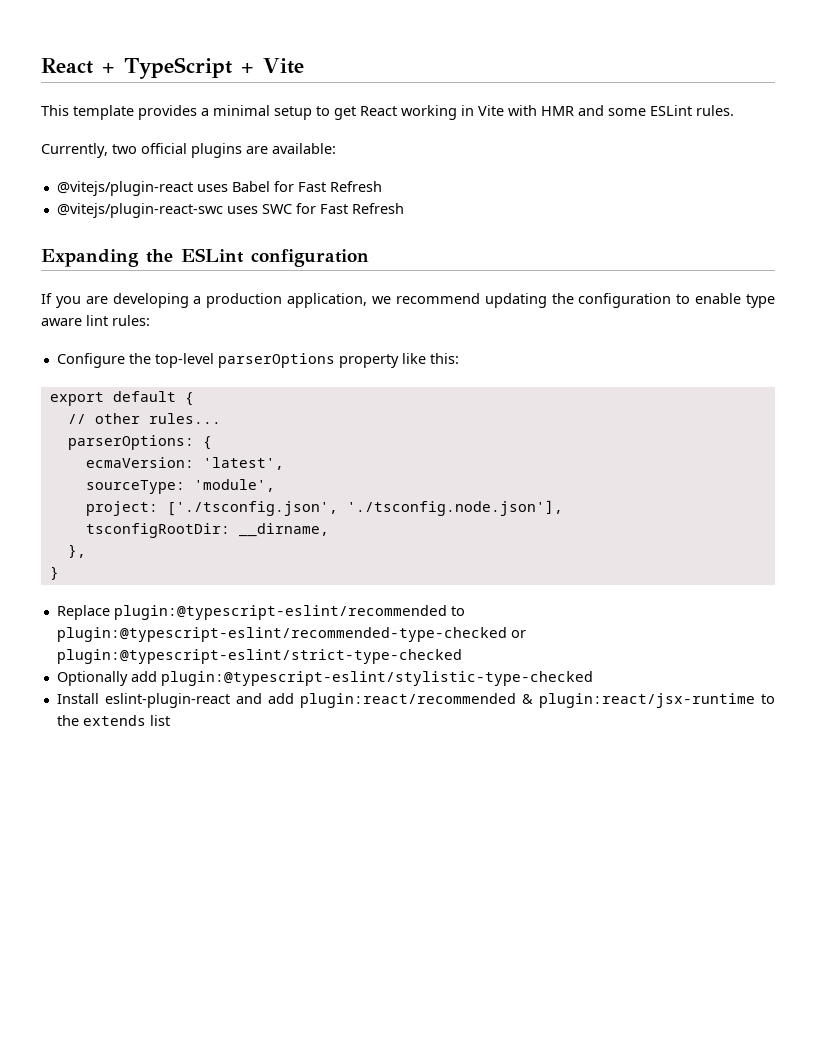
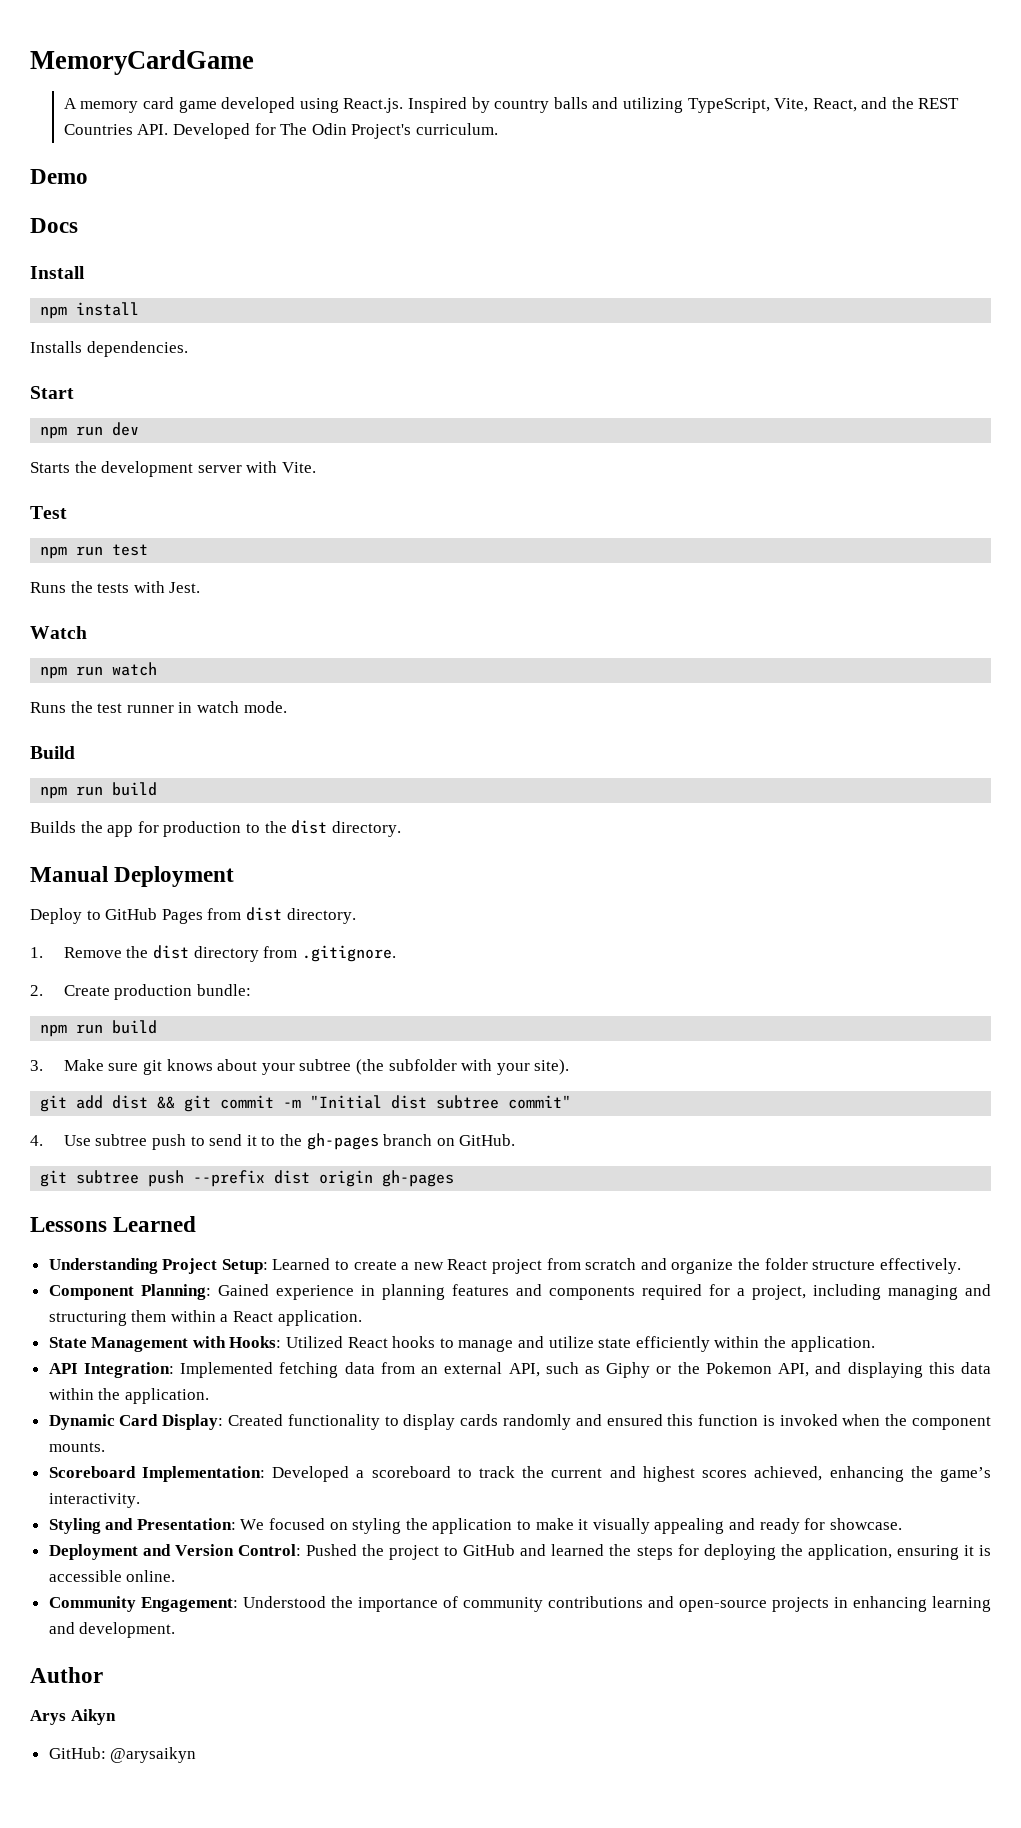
[41,57,304,79] [41,105,734,120] [41,143,336,158] [56,181,382,196] [56,203,404,218] [41,248,369,267] [41,293,775,308] [41,315,150,326] [56,353,459,368] [49,391,194,406] [67,413,221,424] [67,435,212,450] [85,457,284,470] [85,479,275,494] [85,500,563,516] [85,523,329,538] [67,544,86,558] [49,566,59,580] [56,605,465,620] [56,627,526,642] [56,649,462,664] [56,671,593,686] [56,693,775,708] [56,715,170,726] React + TypeScript + Vite // This template provides a minimal setup to get React working in Vite with HMR and some ESLint rules. // Currently, two official plugins are available: // @vitejs/plugin-react uses Babel for Fast Refresh // @vitejs/plugin-react-swc uses SWC for Fast Refresh // Expanding the ESLint configuration // If you are developing a production application, we recommend updating the configuration to enable type aware lint rules: // Configure the top-level parserOptions property like this: // export default { // // other rules... // parserOptions: { // ecmaVersion: 'latest', // sourceType: 'module', // project: ['./tsconfig.json', './tsconfig.node.json'], // tsconfigRootDir: __dirname, // }, // } // Replace plugin:@typescript-eslint/recommended to plugin:@typescript-eslint/recommended-type-checked or plugin:@typescript-eslint/strict-type-checked // Optionally add plugin:@typescript-eslint/stylistic-type-checked // Install eslint-plugin-react and add plugin:react/recommended & plugin:react/jsx-runtime to the extends list -> [30,50,254,75] [63,97,960,113] [63,123,498,139] [30,169,88,184] [30,218,78,233] [30,266,85,279] [40,302,140,319] [30,341,188,357] [30,386,74,399] [40,422,140,439] [30,461,316,477] [30,506,67,519] [40,544,149,559] [30,581,201,593] [30,626,87,639] [40,662,158,679] [30,701,287,713] [30,746,75,759] [40,782,158,799] [30,820,401,837] [30,866,235,887] [30,907,356,924] [30,945,396,962] [30,984,252,1000] [40,1020,158,1037] [30,1059,570,1075] [40,1095,572,1112] [30,1133,516,1150] [40,1170,455,1187] [30,1216,197,1232] [48,1258,961,1274] [48,1284,991,1300] [48,1310,362,1326] [48,1336,875,1352] [48,1362,991,1378] [48,1388,209,1404] [48,1414,991,1430] [48,1442,105,1452] [48,1466,991,1482] [48,1493,140,1508] [48,1518,902,1534] [48,1544,992,1560] [48,1570,176,1582] [48,1596,992,1612] [48,1622,176,1638] [30,1667,103,1683] [30,1709,116,1725] [48,1747,197,1763] MemoryCardGame // A memory card game developed using React.js. Inspired by country balls and utilizing TypeScript, Vite, React, and the REST Countries API. Developed for The Odin Project's curriculum. // Demo // Docs // Install // npm install // Installs dependencies. // Start // npm run dev // Starts the development server with Vite. // Test // npm run test // Runs the tests with Jest. // Watch // npm run watch // Runs the test runner in watch mode. // Build // npm run build // Builds the app for production to the dist directory. // Manual Deployment // Deploy to GitHub Pages from dist directory. // 1. Remove the dist directory from .gitignore. // 2. Create production bundle: // npm run build // 3. Make sure git knows about your subtree (the subfolder with your site). // git add dist && git commit -m "Initial dist subtree commit" // 4. Use subtree push to send it to the gh-pages branch on GitHub. // git subtree push --prefix dist origin gh-pages // Lessons Learned // Understanding Project Setup: Learned to create a new React project from scratch and organize the folder structure effectively. // Component Planning: Gained experience in planning features and components required for a project, including managing and structuring them within a React application. // State Management with Hooks: Utilized React hooks to manage and utilize state efficiently within the application. // API Integration: Implemented fetching data from an external API, such as Giphy or the Pokemon API, and displaying this data within the application. // Dynamic Card Display: Created functionality to display cards randomly and ensured this function is invoked when the component mounts. // Scoreboard Implementation: Developed a scoreboard to track the current and highest scores achieved, enhancing the game’s interactivity. // Styling and Presentation: We focused on styling the application to make it visually appealing and ready for showcase. // Deployment and Version Control: Pushed the project to GitHub and learned the steps for deploying the application, ensuring it is accessible online. // Community Engagement: Understood the importance of community contributions and open-source projects in enhancing learning and development. // Author // Arys Aikyn // GitHub: @arysaikyn

